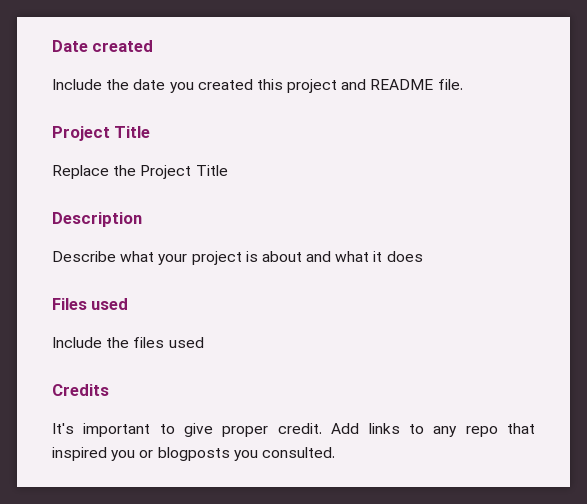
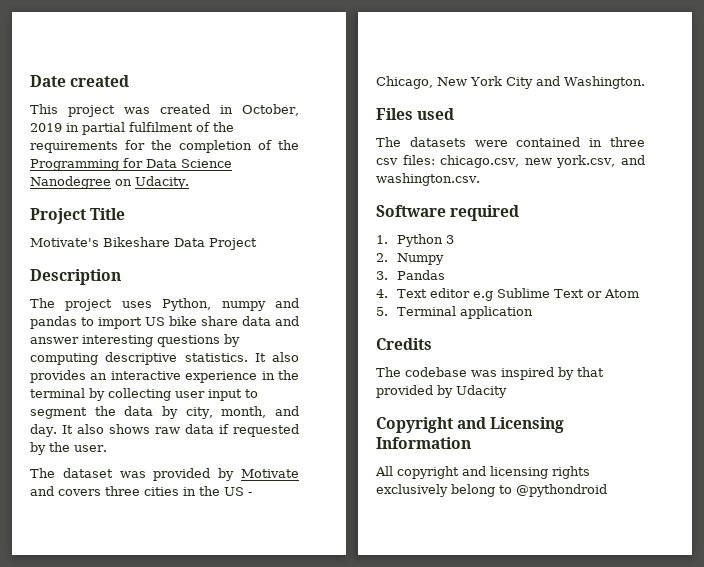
[52,79,463,93] [52,126,151,141] [52,165,228,179] Include the date you created this project and README file. // Project Title // Replace the Project Title -> [30,104,300,117] [30,122,234,135] [30,140,299,153] [30,158,232,171] [30,176,189,189] [30,208,126,224] [30,237,257,250] This project was created in October, 2019 in partial fulfilment of the requirements for the completion of the Programming for Data Science Nanodegree on Udacity. // Project Title // Motivate's Bikeshare Data Project
[52,251,423,265] [52,298,129,310] [52,337,204,348] [52,384,109,396] [52,423,536,437] [52,447,335,461] Describe what your project is about and what it does // Files used // Include the files used // Credits // It's important to give proper credit. Add links to any repo that inspired you or blogposts you consulted. -> [30,298,299,311] [30,316,299,329] [30,334,240,347] [30,352,299,365] [30,370,299,383] [30,388,258,401] [30,406,299,419] [30,424,299,437] [30,442,107,455] [30,468,299,481] [30,486,252,496] [376,76,645,89] [376,108,455,120] [376,137,645,147] [376,155,645,168] [376,173,480,186] [376,205,520,221] [376,234,454,247] [376,253,444,265] [376,270,445,280] [376,288,639,301] [376,306,533,319] [376,338,432,350] [376,367,604,380] [376,385,507,398] [376,417,565,433] [376,437,471,449] [375,466,590,479] [376,484,607,497] The project uses Python, numpy and pandas to import US bike share data and answer interesting questions by computing descriptive statistics. It also provides an interactive experience in the terminal by collecting user input to segment the data by city, month, and day. It also shows raw data if requested by the user. // The dataset was provided by Motivate and covers three cities in the US - Chicago, New York City and Washington. // Files used // The datasets were contained in three csv files: chicago.csv, new york.csv, and washington.csv. // Software required // 1. Python 3 // 2. Numpy // 3. Pandas // 4. Text editor e.g Sublime Text or Atom // 5. Terminal application // Credits // The codebase was inspired by that provided by Udacity // Copyright and Licensing Information // All copyright and licensing rights exclusively belong to @pythondroid

